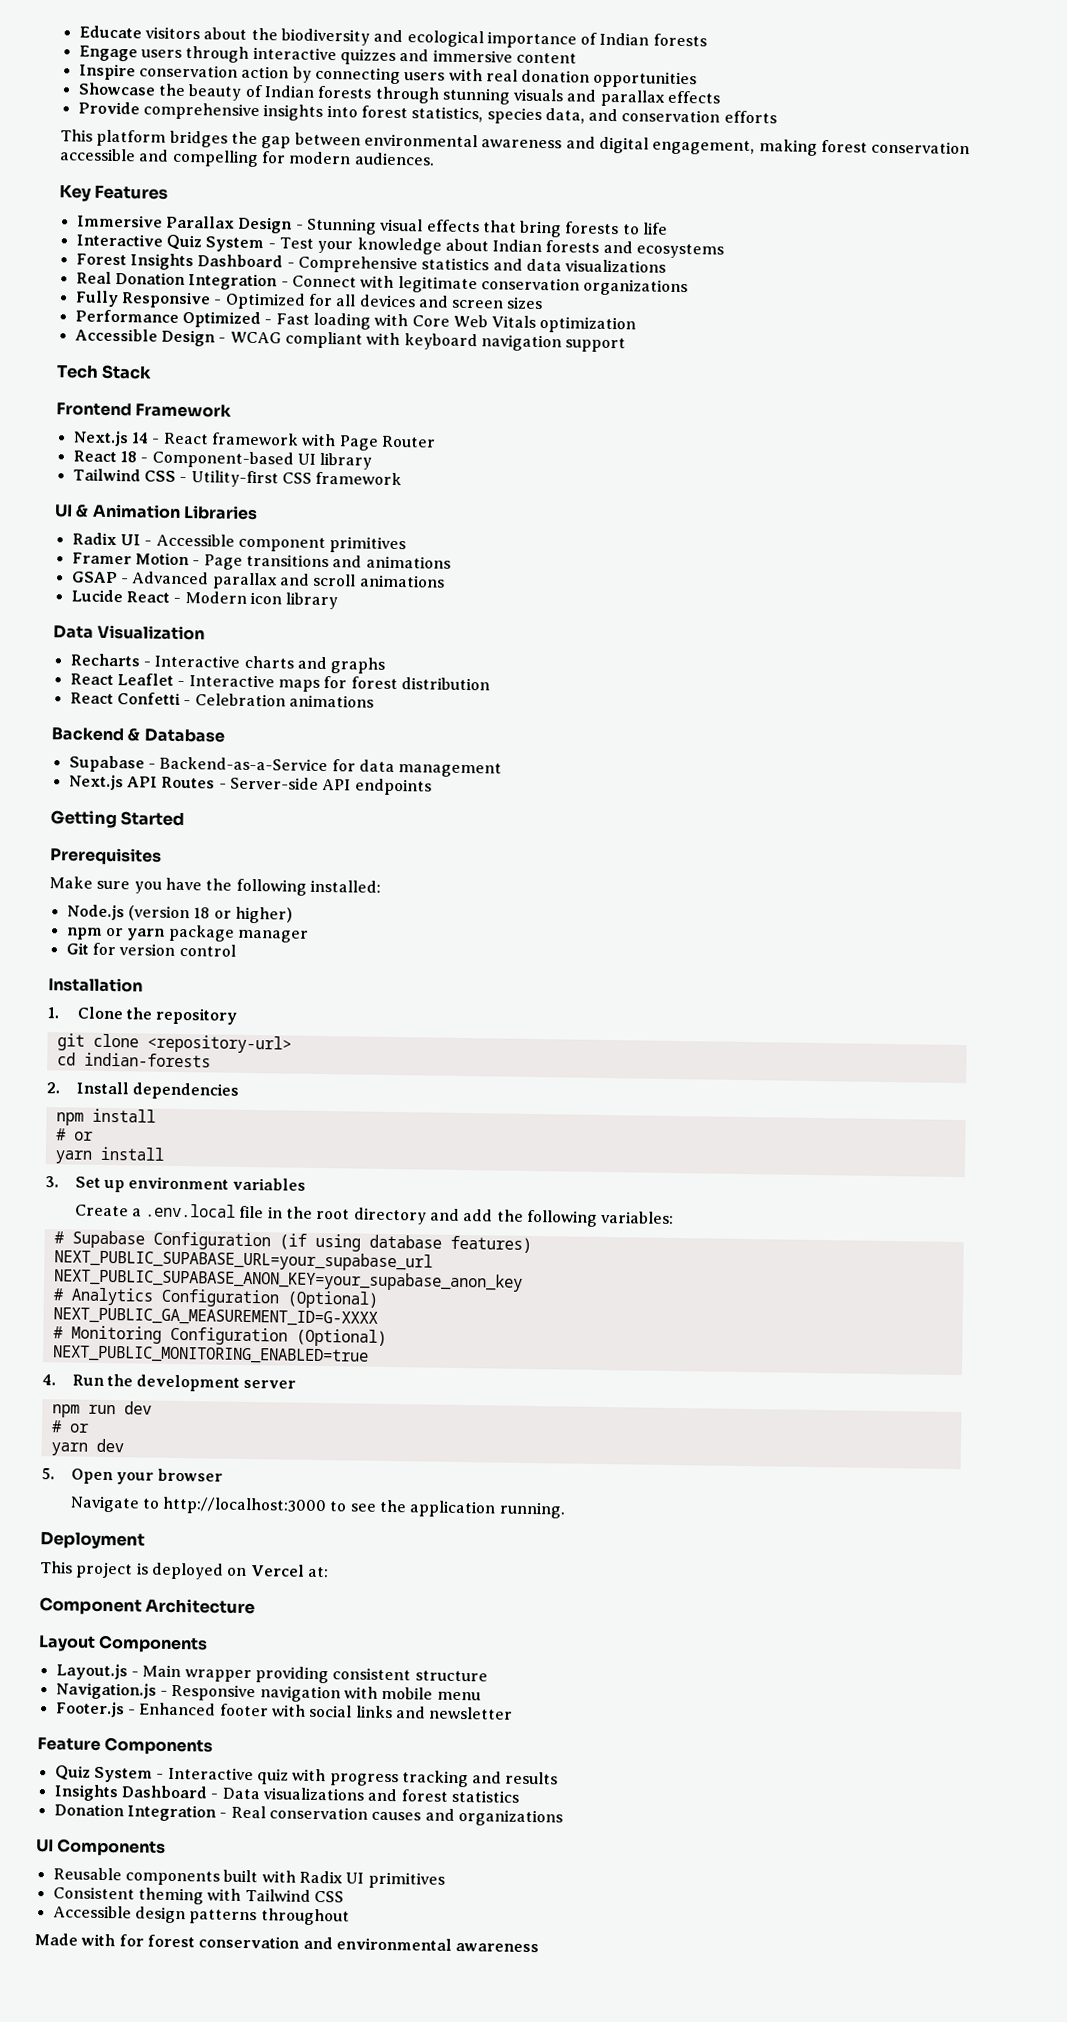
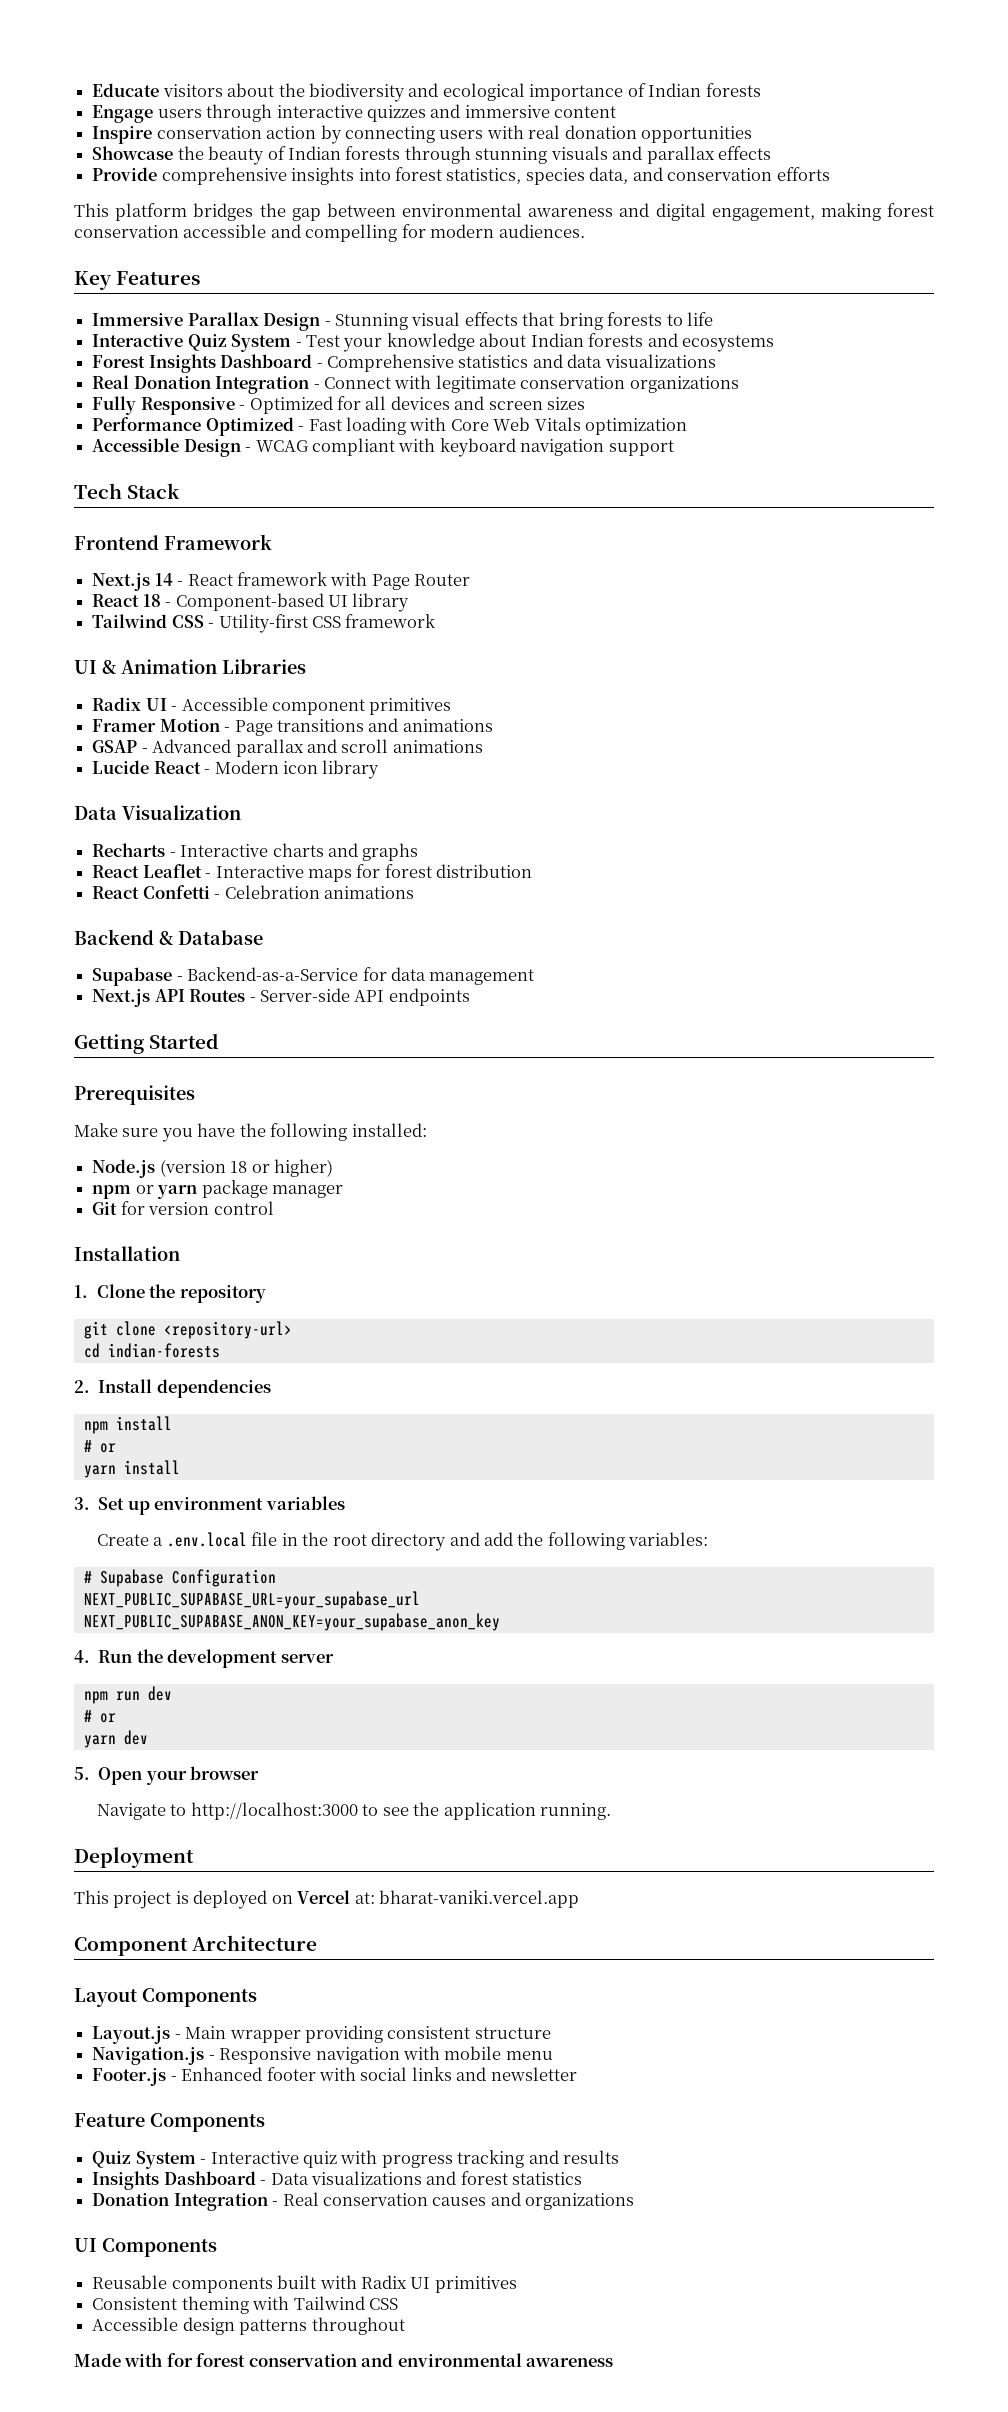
[278,1233,532,1253] [53,1249,433,1272] [53,1268,523,1292] [52,1287,379,1309] [52,1307,378,1327] [52,1325,387,1347] [52,1345,369,1365] (if using database features) // NEXT_PUBLIC_SUPABASE_URL=your_supabase_url // NEXT_PUBLIC_SUPABASE_ANON_KEY=your_supabase_anon_key // # Analytics Configuration (Optional) // NEXT_PUBLIC_GA_MEASUREMENT_ID=G-XXXX // # Monitoring Configuration (Optional) // NEXT_PUBLIC_MONITORING_ENABLED=true -> [83,1591,420,1609] [83,1613,500,1631] // NEXT_PUBLIC_SUPABASE_URL=your_supabase_url // NEXT_PUBLIC_SUPABASE_ANON_KEY=your_supabase_anon_key
(329, 1572) none -> [379,1890,580,1908] bharat-vaniki.vercel.app

